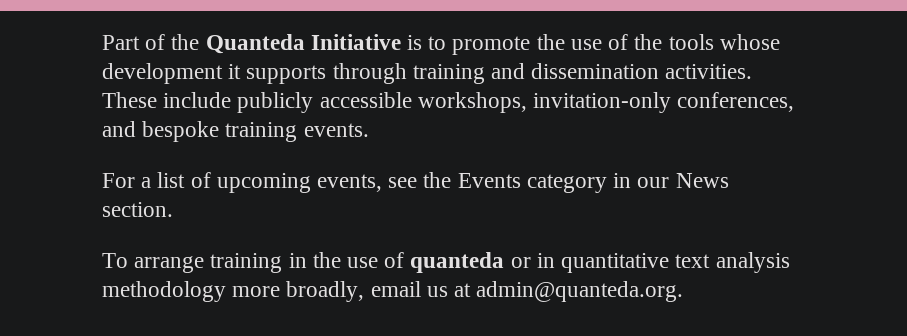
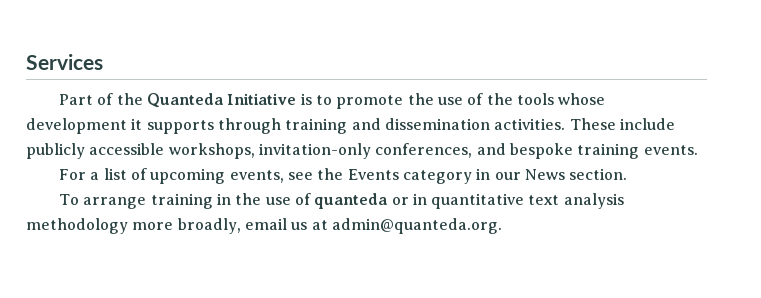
(102, 42) none -> [26,54,103,70] Services //

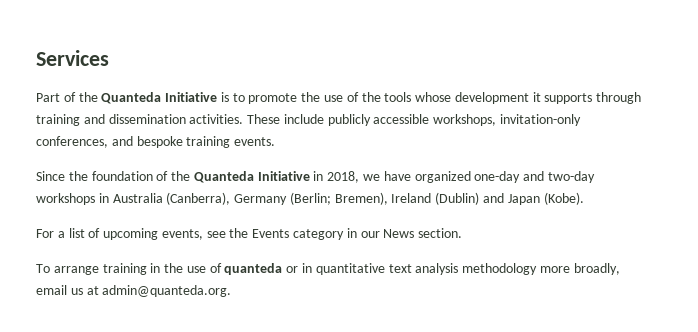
(698, 150) none -> [36,171,595,183] [36,192,584,205] // Since the foundation of the Quanteda Initiative in 2018, we have organized one-day and two-day workshops in Australia (Canberra), Germany (Berlin; Bremen), Ireland (Dublin) and Japan (Kobe).

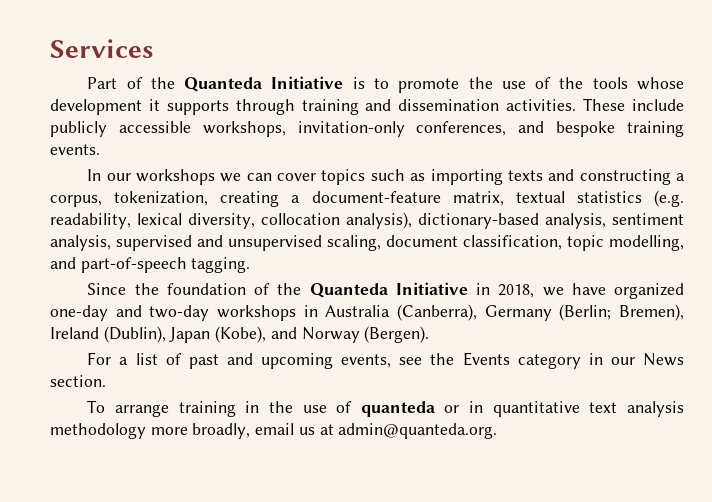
(276, 141) none -> [87,169,685,185] [50,190,684,207] [50,212,684,229] [50,235,684,251] [50,257,251,273] // In our workshops we can cover topics such as importing texts and constructing a corpus, tokenization, creating a document-feature matrix, textual statistics (e.g. readability, lexical diversity, collocation analysis), dictionary-based analysis, sentiment analysis, supervised and unsupervised scaling, document classification, topic modelling, and part-of-speech tagging.
[435,192,584,205] (Dublin) and Japan (Kobe). -> [103,326,430,343] (Dublin), Japan (Kobe), and Norway (Bergen).
(101, 233) none -> [188,353,253,369] past and

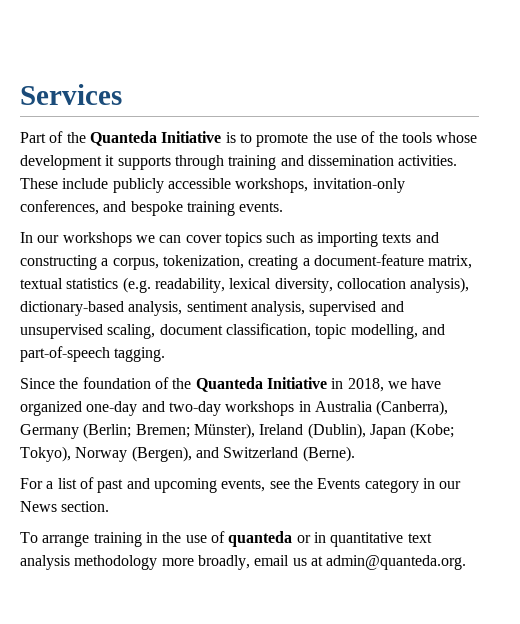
[619,304,684,321] Bremen), -> [135,423,255,439] Bremen; Münster),
[215,326,430,343] (Kobe), and Norway (Bergen). -> [410,423,455,439] [20,446,355,462] (Kobe; Tokyo), Norway (Bergen), and Switzerland (Berne).

